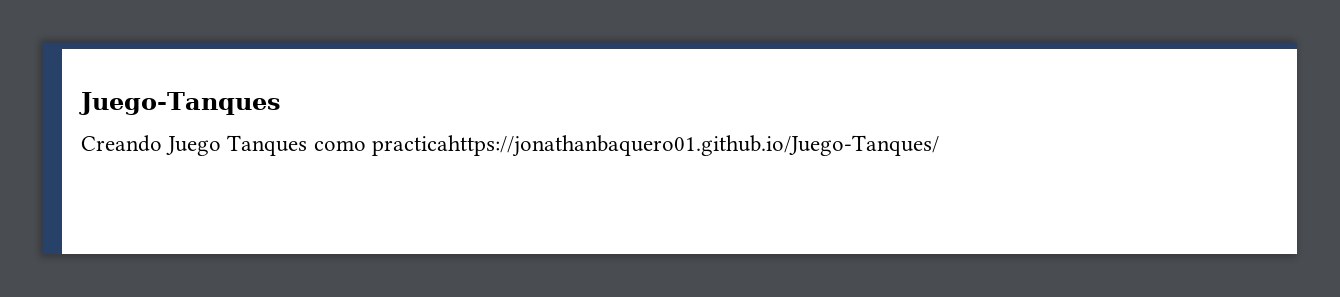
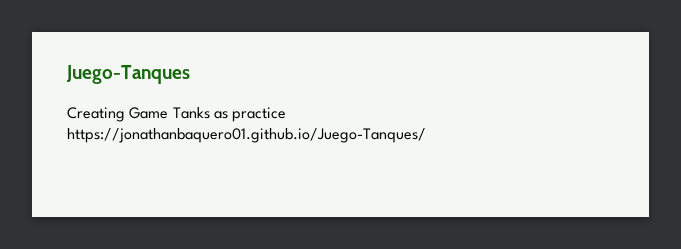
[81,135,939,157] Creando Juego Tanques como practicahttps://jonathanbaquero01.github.io/Juego-Tanques/ -> [67,107,287,122] [67,128,426,143] Creating Game Tanks as practice https://jonathanbaquero01.github.io/Juego-Tanques/

